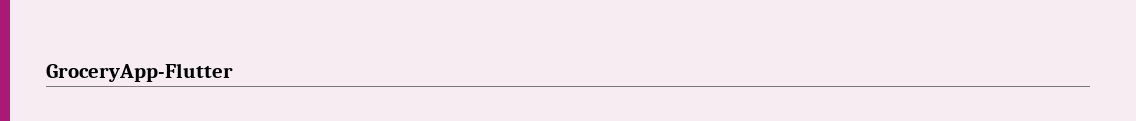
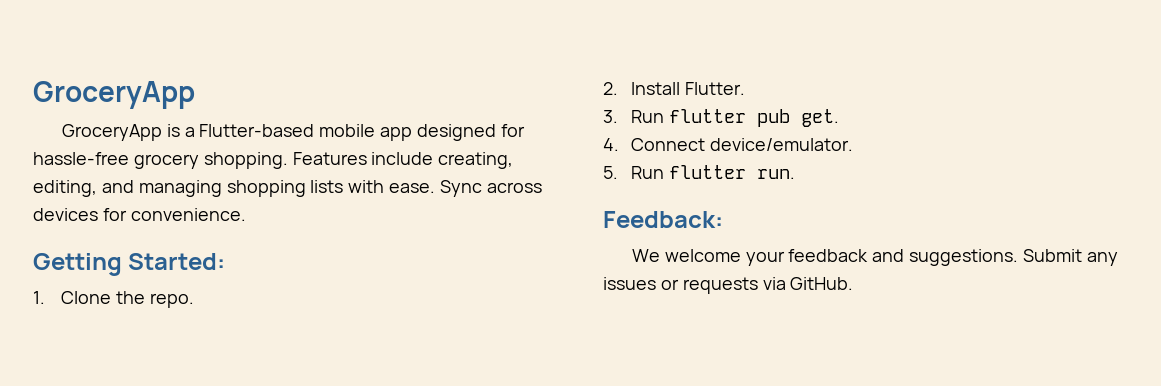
[46,63,233,82] GroceryApp-Flutter -> [33,81,195,109] [61,124,525,141] [33,152,514,169] [33,180,542,197] [33,208,246,221] [33,253,226,276] [33,291,195,308] [603,82,746,95] [603,109,840,127] [603,138,854,151] [603,165,796,179] [603,211,723,228] [631,249,1118,266] [603,277,854,294] GroceryApp // GroceryApp is a Flutter-based mobile app designed for hassle-free grocery shopping. Features include creating, editing, and managing shopping lists with ease. Sync across devices for convenience. // Getting Started: // 1. Clone the repo. // 2. Install Flutter. // 3. Run flutter pub get. // 4. Connect device/emulator. // 5. Run flutter run. // Feedback: // We welcome your feedback and suggestions. Submit any issues or requests via GitHub.

